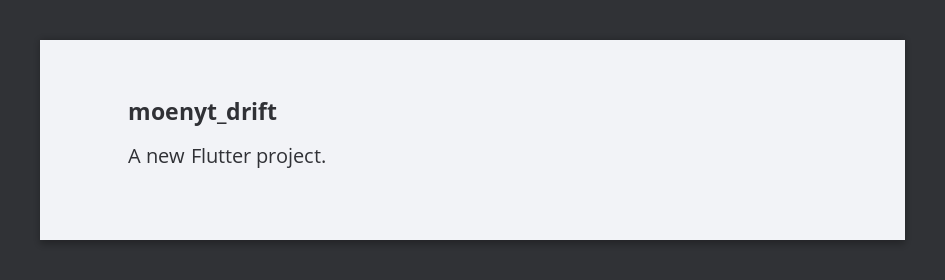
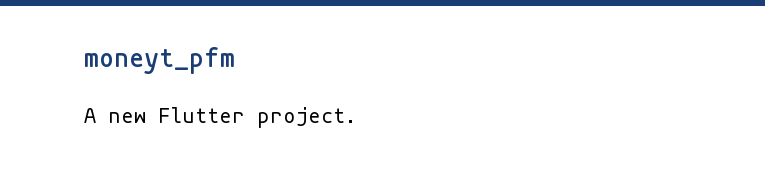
[128,102,277,126] moenyt_drift -> [84,47,235,74] moneyt_pfm

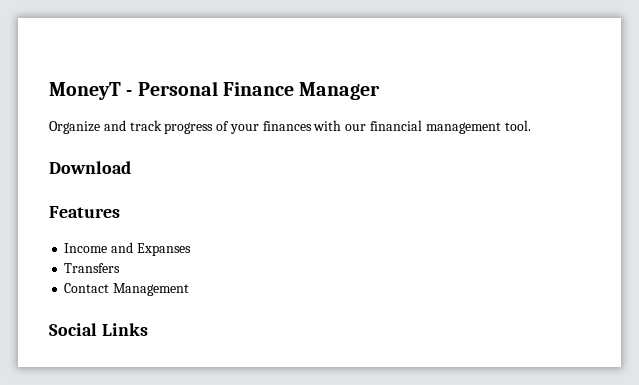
[84,47,235,74] [84,107,356,128] moneyt_pfm // A new Flutter project. -> [49,81,381,100] [49,120,531,134] [49,161,131,174] [49,206,120,218] [64,242,191,256] [64,263,121,273] [64,283,190,296] [49,323,148,336] MoneyT - Personal Finance Manager // Organize and track progress of your finances with our financial management tool. // Download // Features // Income and Expanses // Transfers // Contact Management // Social Links

